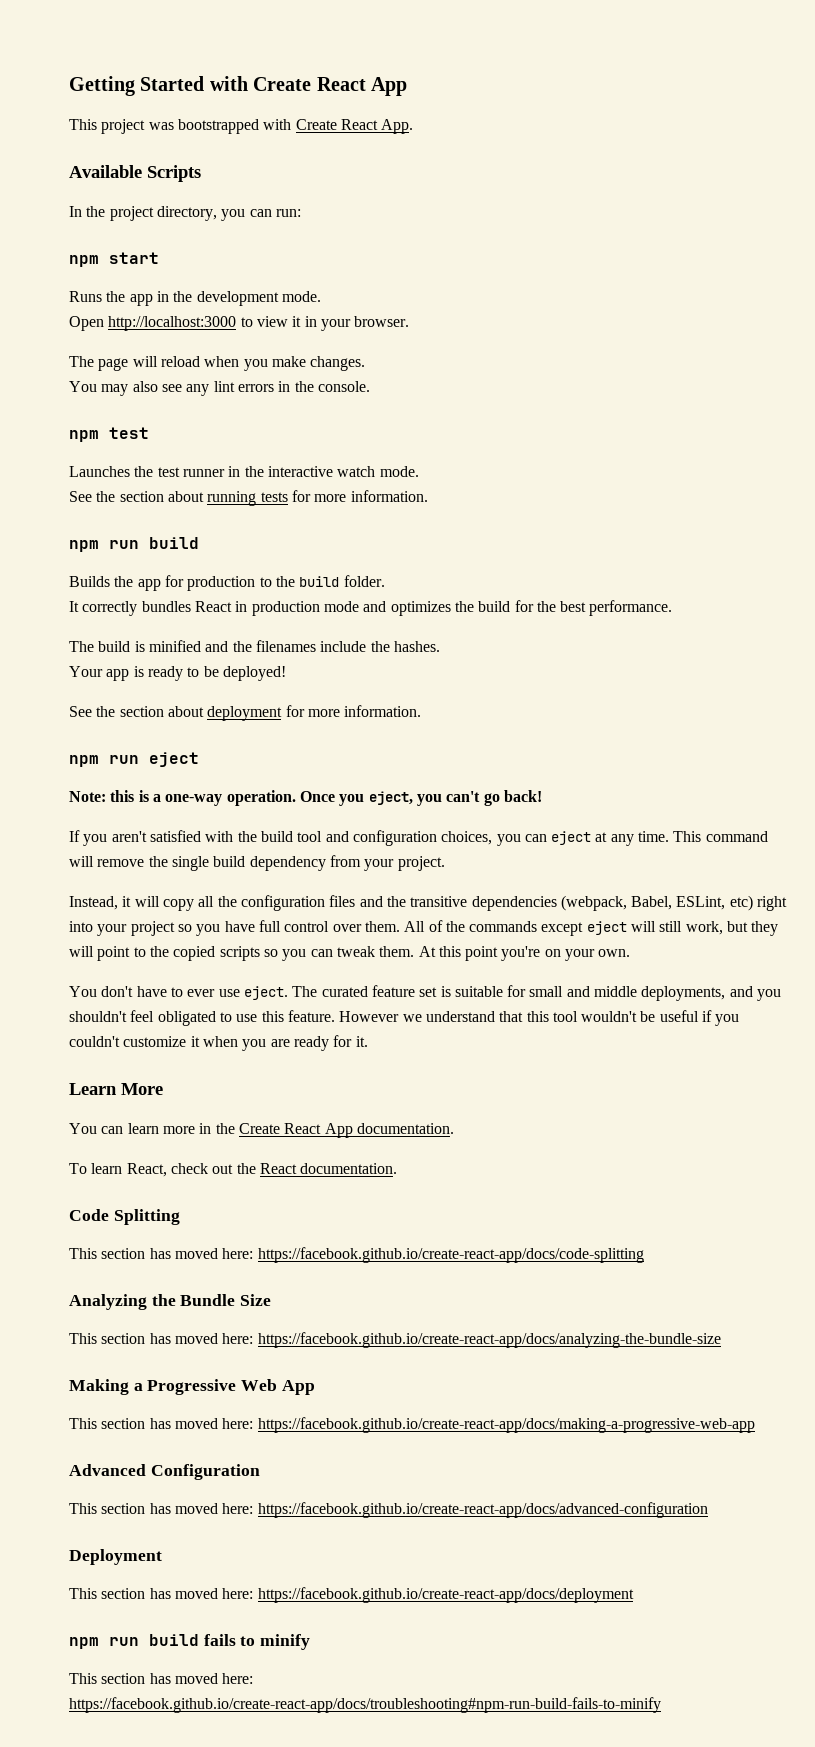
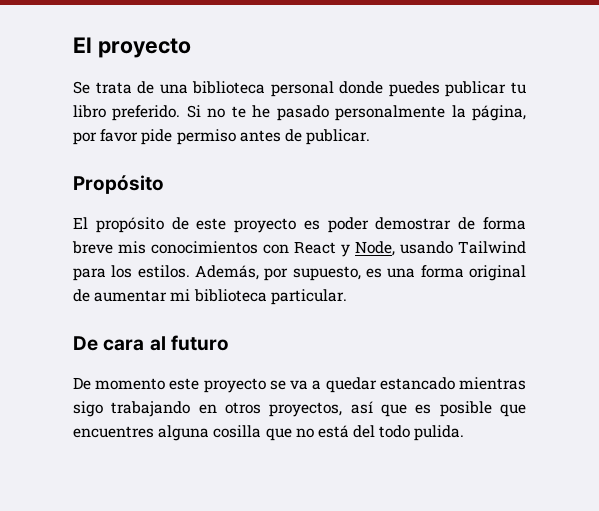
[69,76,407,96] [69,119,414,134] [69,165,201,182] [69,206,301,221] [69,252,159,267] [69,291,321,306] [69,316,410,331] [69,356,366,371] [69,381,370,396] [69,427,149,442] [69,466,419,477] [69,490,428,506] [69,537,199,552] [69,575,385,591] [69,600,673,616] [69,640,440,652] [69,666,286,681] [69,705,422,721] [69,752,199,767] [69,790,542,806] [69,830,768,846] [69,855,445,871] [69,895,788,911] [69,920,779,936] [69,946,631,961] [69,985,782,1001] [69,1010,740,1026] [69,1035,368,1051] [69,1083,163,1095] [69,1123,454,1138] [69,1163,398,1177] [69,1209,180,1225] [69,1247,644,1263] [69,1294,272,1310] [69,1332,721,1348] [69,1379,315,1395] [69,1417,755,1433] [69,1464,260,1480] [69,1502,708,1518] [69,1549,162,1565] [69,1587,634,1603] [69,1634,311,1650] [69,1673,254,1684] [69,1697,661,1713] Getting Started with Create React App // This project was bootstrapped with Create React App. // Available Scripts // In the project directory, you can run: // npm start // Runs the app in the development mode. // Open http://localhost:3000 to view it in your browser. // The page will reload when you make changes. // You may also see any lint errors in the console. // npm test // Launches the test runner in the interactive watch mode. // See the section about running tests for more information. // npm run build // Builds the app for production to the build folder. // It correctly bundles React in production mode and optimizes the build for the best performance. // The build is minified and the filenames include the hashes. // Your app is ready to be deployed! // See the section about deployment for more information. // npm run eject // Note: this is a one-way operation. Once you eject, you can't go back! // If you aren't satisfied with the build tool and configuration choices, you can eject at any time. This command will remove the single build dependency from your project. // Instead, it will copy all the configuration files and the transitive dependencies (webpack, Babel, ESLint, etc) right into your project so you have full control over them. All of the commands except eject will still work, but they will point to the copied scripts so you can tweak them. At this point you're on your own. // You don't have to ever use eject. The curated feature set is suitable for small and middle deployments, and you shouldn't feel obligated to use this feature. However we understand that this tool wouldn't be useful if you couldn't customize it when you are ready for it. // Learn More // You can learn more in the Create React App documentation. // To learn React, check out the React documentation. // Code Splitting // This section has moved here: https://facebook.github.io/create-react-app/docs/code-splitting // Analyzing the Bundle Size // This section has moved here: https://facebook.github.io/create-react-app/docs/analyzing-the-bundle-size // Making a Progressive Web App // This section has moved here: https://facebook.github.io/create-react-app/docs/making-a-progressive-web-app // Advanced Configuration // This section has moved here: https://facebook.github.io/create-react-app/docs/advanced-configuration // Deployment // This section has moved here: https://facebook.github.io/create-react-app/docs/deployment // npm run build fails to minify // This section has moved here: https://facebook.github.io/create-react-app/docs/troubleshooting#npm-run-build-fails-to-minify -> [73,37,191,58] [73,81,526,97] [73,105,526,121] [73,129,371,145] [73,175,164,194] [73,217,526,233] [72,241,526,257] [73,265,526,281] [73,289,347,305] [73,335,229,351] [73,377,526,393] [73,401,526,417] [73,425,465,441] El proyecto // Se trata de una biblioteca personal donde puedes publicar tu libro preferido. Si no te he pasado personalmente la página, por favor pide permiso antes de publicar. // Propósito // El propósito de este proyecto es poder demostrar de forma breve mis conocimientos con React y Node, usando Tailwind para los estilos. Además, por supuesto, es una forma original de aumentar mi biblioteca particular. // De cara al futuro // De momento este proyecto se va a quedar estancado mientras sigo trabajando en otros proyectos, así que es posible que encuentres alguna cosilla que no está del todo pulida.

